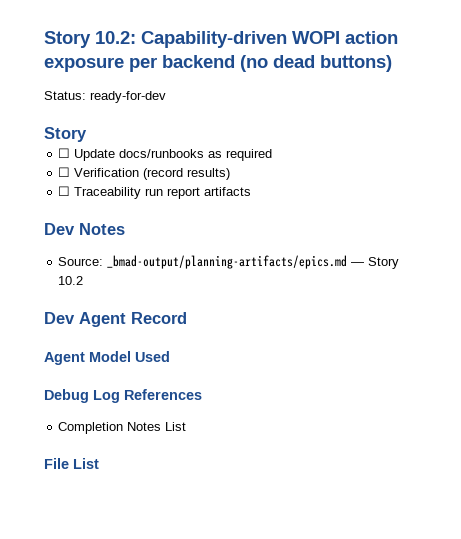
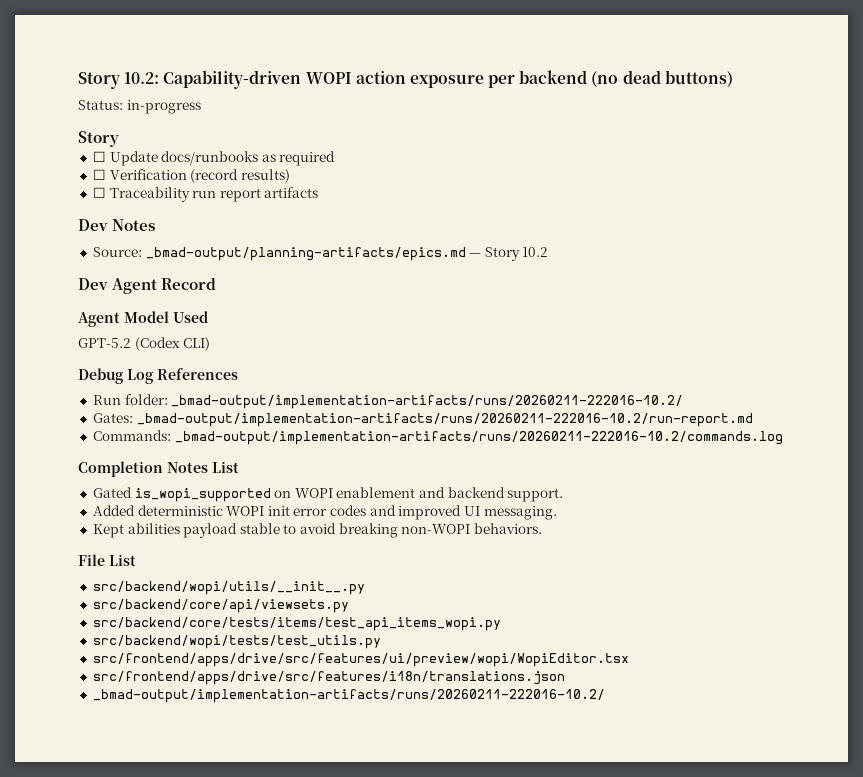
[90,91,166,103] ready-for-dev -> [126,100,201,114] in-progress
(170, 356) none -> [78,337,211,351] // GPT-5.2 (Codex CLI)
[58,422,187,434] [44,458,99,469] Completion Notes List // File List -> [92,394,684,409] [92,413,753,427] [92,430,783,445] [78,461,239,477] [92,487,564,502] [92,505,557,520] [92,523,543,538] [78,554,136,566] [92,581,365,595] [92,599,349,613] [92,617,501,631] [92,635,381,649] [92,653,629,667] [92,671,565,685] [92,689,605,703] Run folder: _bmad-output/implementation-artifacts/runs/20260211-222016-10.2/ // Gates: _bmad-output/implementation-artifacts/runs/20260211-222016-10.2/run-report.md // Commands: _bmad-output/implementation-artifacts/runs/20260211-222016-10.2/commands.log // Completion Notes List // Gated is_wopi_supported on WOPI enablement and backend support. // Added deterministic WOPI init error codes and improved UI messaging. // Kept abilities payload stable to avoid breaking non-WOPI behaviors. // File List // src/backend/wopi/utils/__init__.py // src/backend/core/api/viewsets.py // src/backend/core/tests/items/test_api_items_wopi.py // src/backend/wopi/tests/test_utils.py // src/frontend/apps/drive/src/features/ui/preview/wopi/WopiEditor.tsx // src/frontend/apps/drive/src/features/i18n/translations.json // _bmad-output/implementation-artifacts/runs/20260211-222016-10.2/

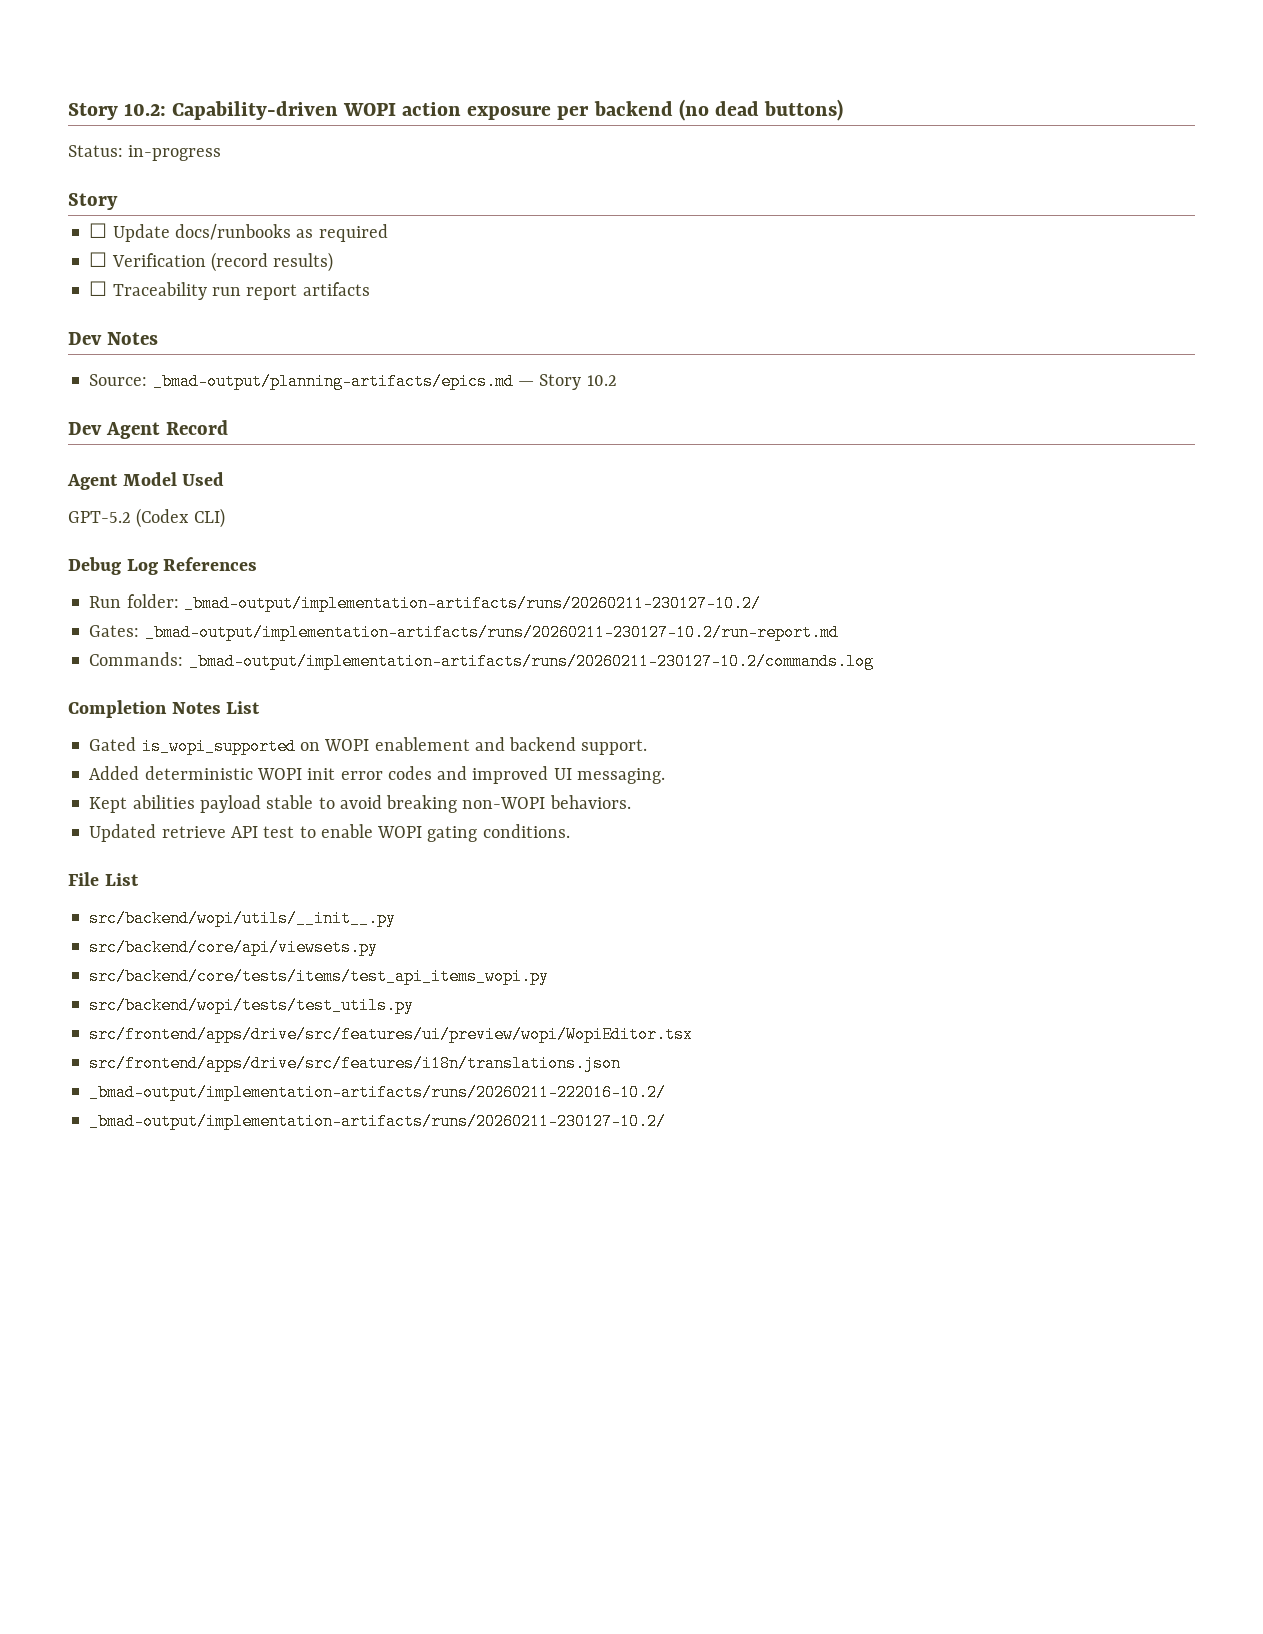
[171,395,684,409] _bmad-output/implementation-artifacts/runs/20260211-222016-10.2/ -> [183,595,761,612] _bmad-output/implementation-artifacts/runs/20260211-230127-10.2/
[136,413,753,427] _bmad-output/implementation-artifacts/runs/20260211-222016-10.2/run-report.md -> [144,624,839,641] _bmad-output/implementation-artifacts/runs/20260211-230127-10.2/run-report.md
[174,431,783,445] _bmad-output/implementation-artifacts/runs/20260211-222016-10.2/commands.log -> [188,653,874,670] _bmad-output/implementation-artifacts/runs/20260211-230127-10.2/commands.log
(543, 528) none -> [89,824,570,842] // Updated retrieve API test to enable WOPI gating conditions.
(605, 696) none -> [89,1113,667,1130] // _bmad-output/implementation-artifacts/runs/20260211-230127-10.2/

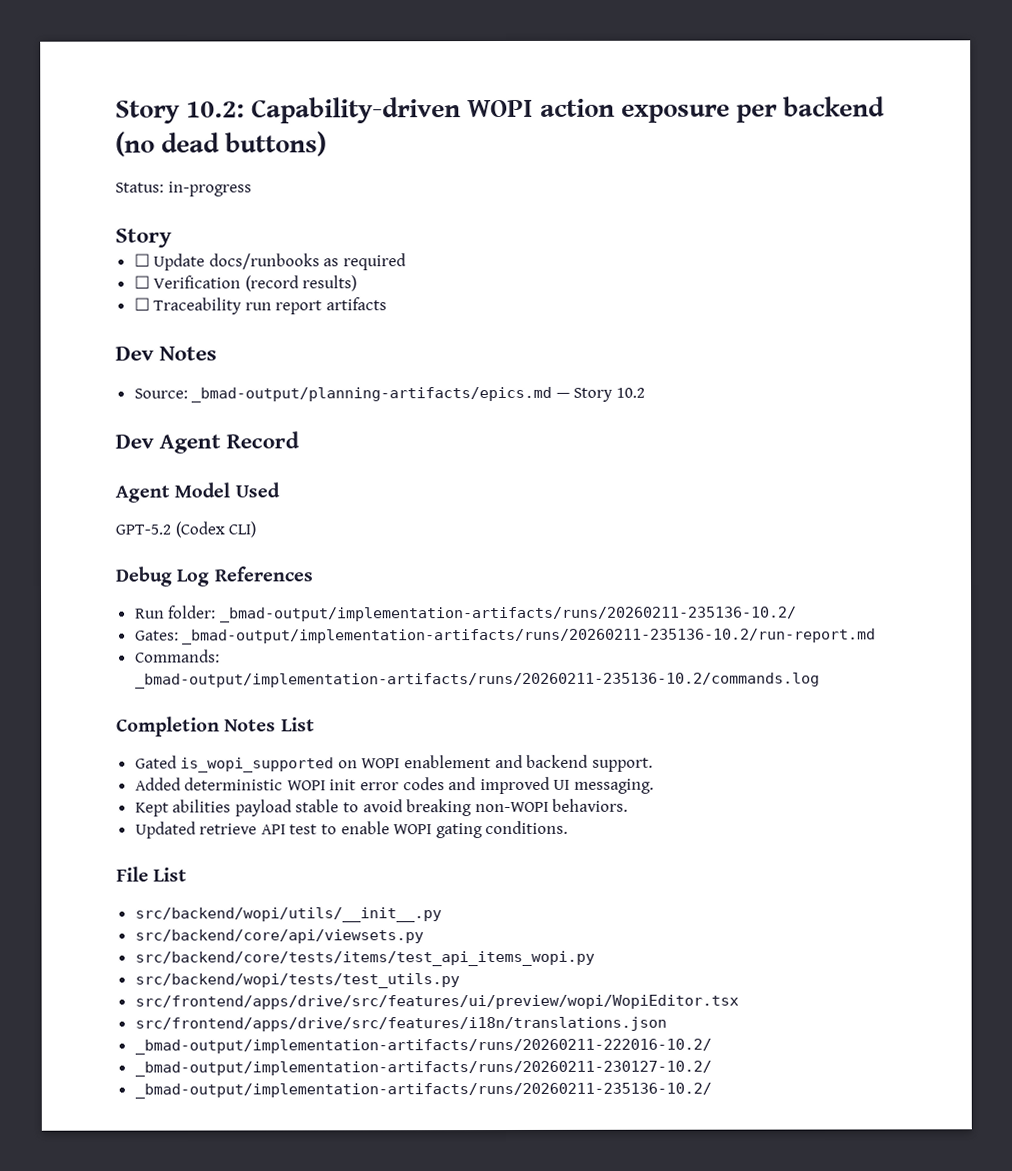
[183,595,761,612] _bmad-output/implementation-artifacts/runs/20260211-230127-10.2/ -> [219,606,797,623] _bmad-output/implementation-artifacts/runs/20260211-235136-10.2/
[144,624,839,641] _bmad-output/implementation-artifacts/runs/20260211-230127-10.2/run-report.md -> [182,628,877,645] _bmad-output/implementation-artifacts/runs/20260211-235136-10.2/run-report.md
[188,653,874,670] _bmad-output/implementation-artifacts/runs/20260211-230127-10.2/commands.log -> [134,672,820,689] _bmad-output/implementation-artifacts/runs/20260211-235136-10.2/commands.log
(667, 1121) none -> [134,1082,712,1099] // _bmad-output/implementation-artifacts/runs/20260211-235136-10.2/

